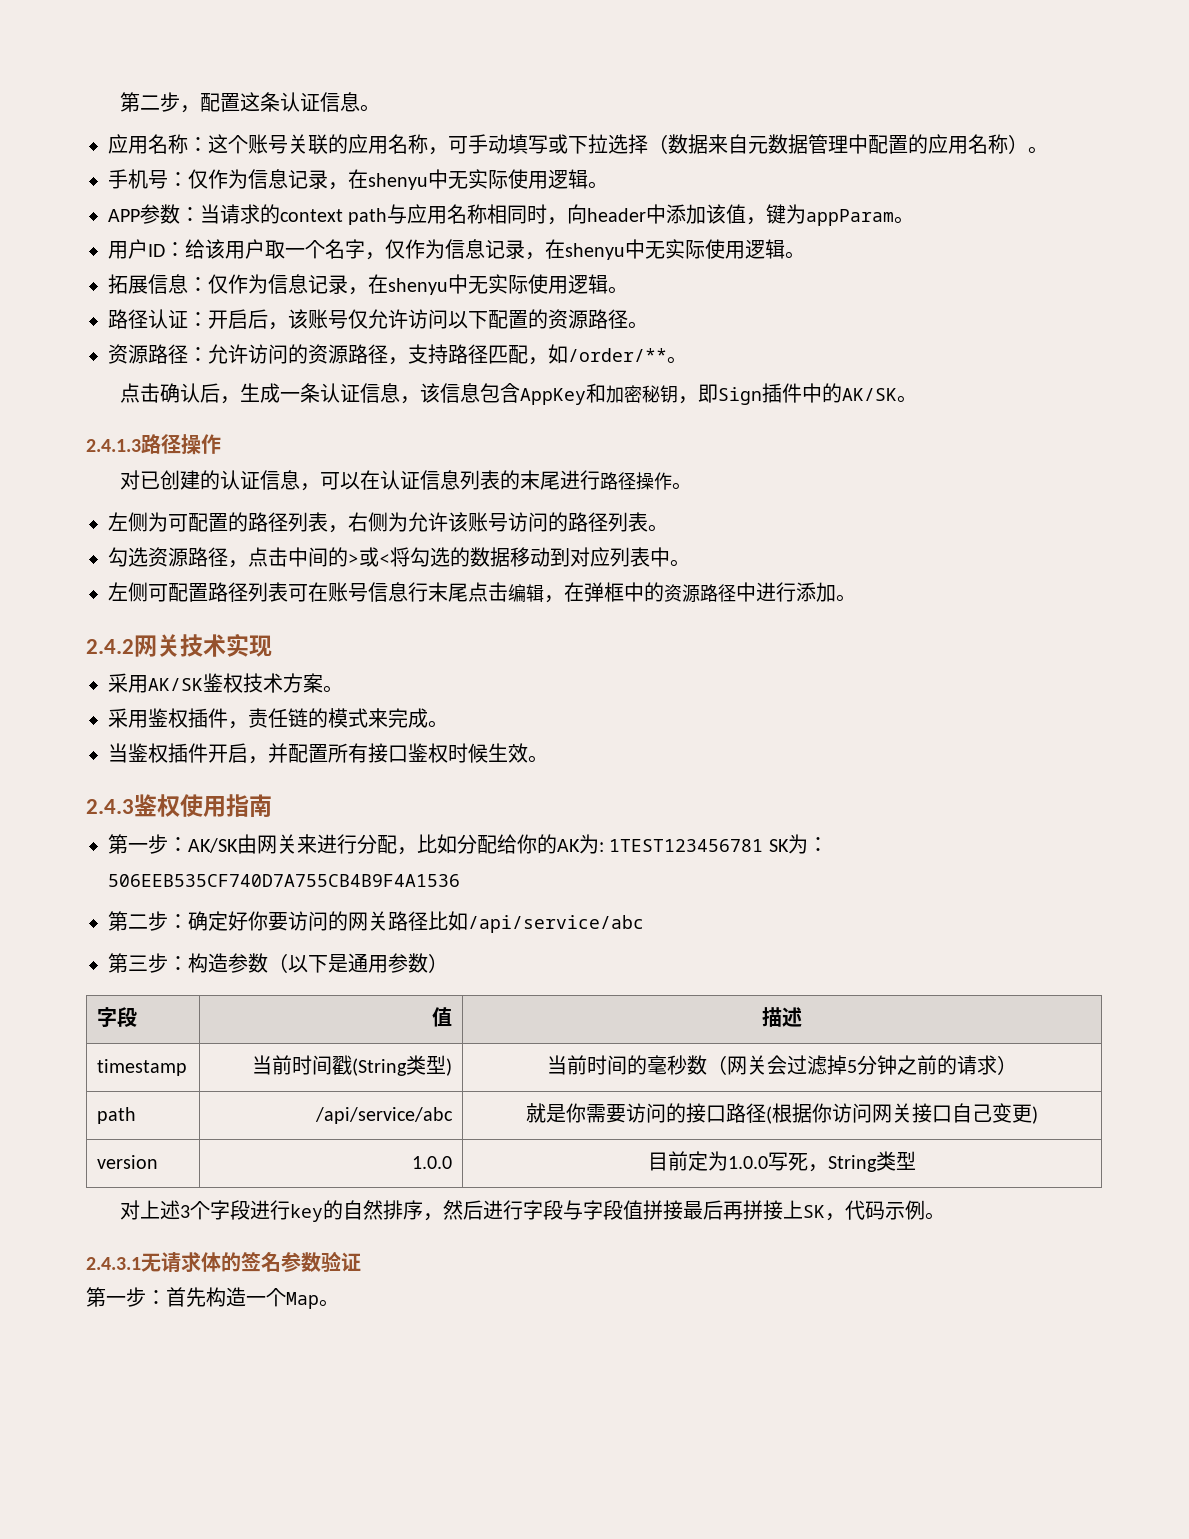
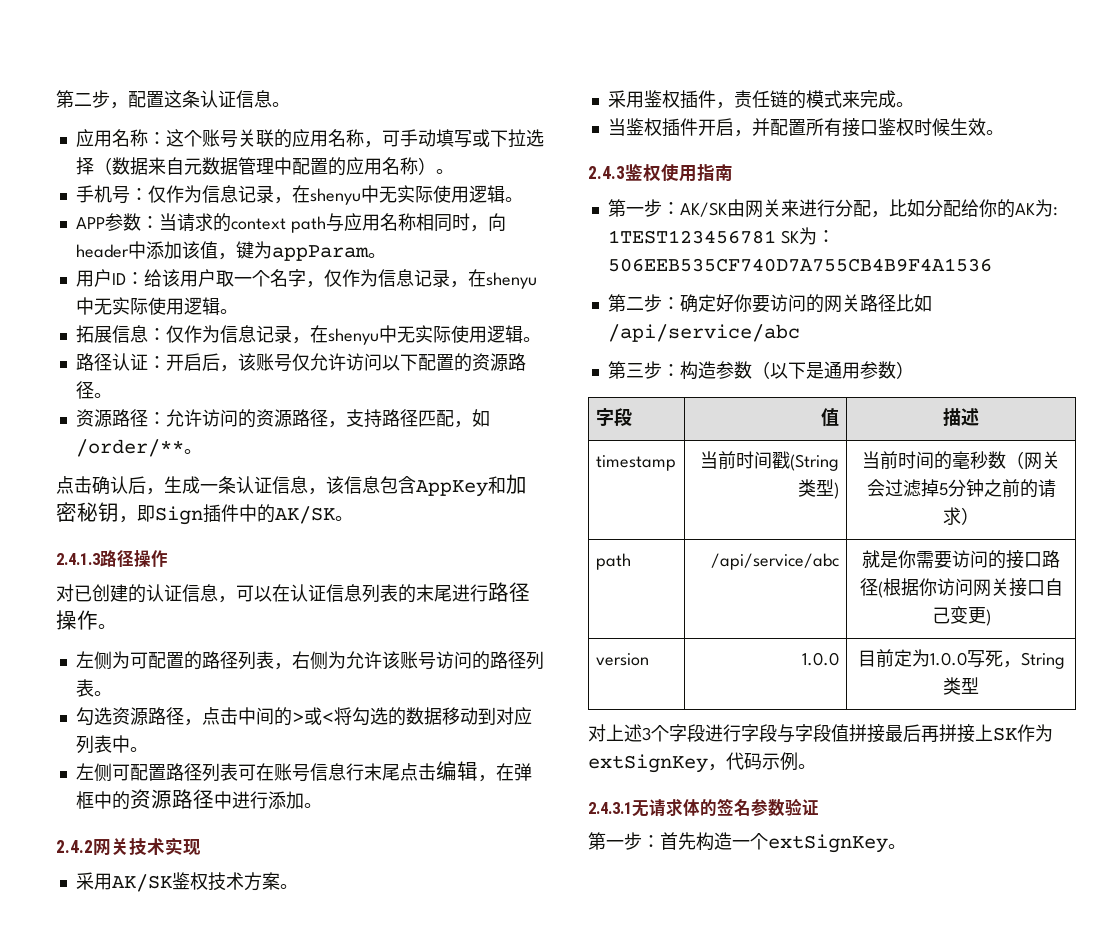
[289,1200,523,1222] key的自然排序，然后进行 -> (741, 733) none
(825, 1211) none -> [1017,724,1053,742] [588,754,708,773] 作为extSignKey
[286,1292,319,1309] Map -> [768,834,888,853] extSignKey

